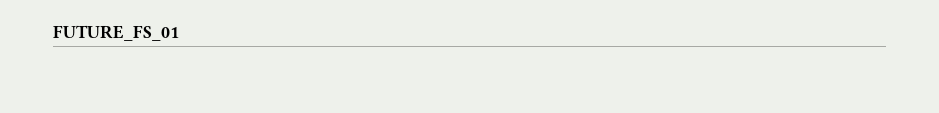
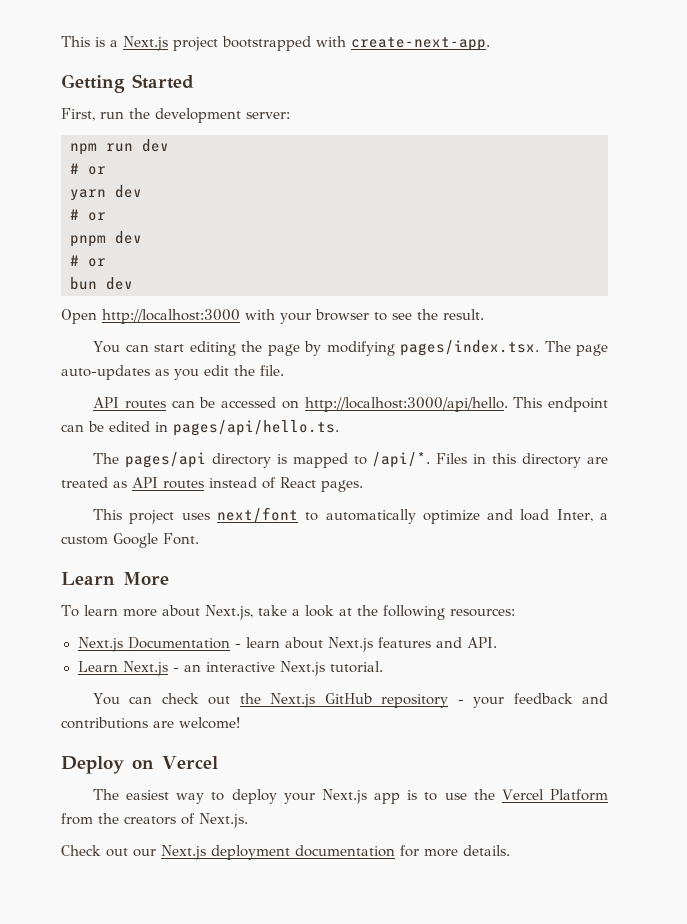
[53,25,179,41] FUTURE_FS_01 -> [61,36,490,51] [61,74,194,93] [61,108,290,123] [70,139,169,155] [70,163,106,175] [70,185,142,201] [70,209,106,221] [70,231,142,247] [70,255,106,267] [70,277,133,290] [61,309,484,324] [93,340,608,356] [61,365,284,380] [93,397,608,412] [61,420,339,436] [93,452,609,468] [61,477,363,492] [93,507,608,524] [61,533,199,548] [61,572,169,585] [61,605,515,620] [77,637,497,652] [77,661,383,676] [93,693,608,708] [61,717,240,729] [61,756,218,774] [93,789,608,804] [61,813,248,828] [61,845,510,860] This is a Next.js project bootstrapped with create-next-app. // Getting Started // First, run the development server: // npm run dev // # or // yarn dev // # or // pnpm dev // # or // bun dev // Open http://localhost:3000 with your browser to see the result. // You can start editing the page by modifying pages/index.tsx. The page auto-updates as you edit the file. // API routes can be accessed on http://localhost:3000/api/hello. This endpoint can be edited in pages/api/hello.ts. // The pages/api directory is mapped to /api/*. Files in this directory are treated as API routes instead of React pages. // This project uses next/font to automatically optimize and load Inter, a custom Google Font. // Learn More // To learn more about Next.js, take a look at the following resources: // Next.js Documentation - learn about Next.js features and API. // Learn Next.js - an interactive Next.js tutorial. // You can check out the Next.js GitHub repository - your feedback and contributions are welcome! // Deploy on Vercel // The easiest way to deploy your Next.js app is to use the Vercel Platform from the creators of Next.js. // Check out our Next.js deployment documentation for more details.

